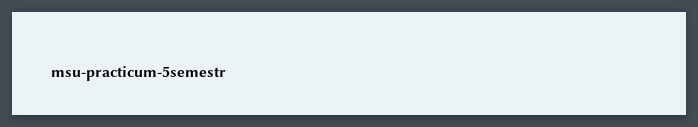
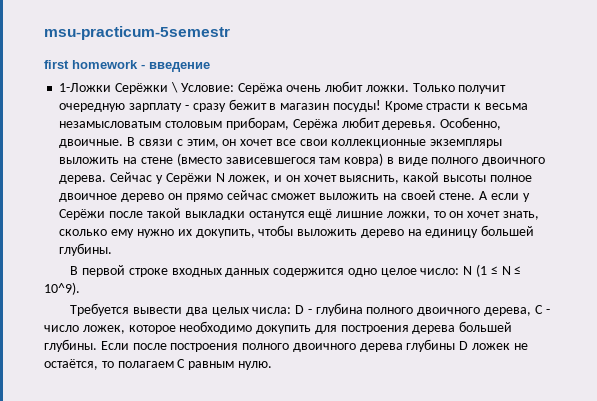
(226, 73) none -> [44,60,210,72] [59,81,507,94] [59,99,528,112] [59,117,502,130] [59,137,503,148] [59,153,546,166] [59,172,532,184] [59,190,530,202] [59,208,539,220] [59,225,535,238] [59,243,113,256] [70,264,522,277] [44,282,80,295] [70,303,550,316] [44,321,513,334] [44,339,528,352] [44,359,272,370] // first homework - введение // 1-Ложки Серёжки \ Условие: Серёжа очень любит ложки. Только получит очередную зарплату - сразу бежит в магазин посуды! Кроме страсти к весьма незамысловатым столовым приборам, Серёжа любит деревья. Особенно, двоичные. В связи с этим, он хочет все свои коллекционные экземпляры выложить на стене (вместо зависевшегося там ковра) в виде полного двоичного дерева. Сейчас у Серёжи N ложек, и он хочет выяснить, какой высоты полное двоичное дерево он прямо сейчас сможет выложить на своей стене. А если у Серёжи после такой выкладки останутся ещё лишние ложки, то он хочет знать, сколько ему нужно их докупить, чтобы выложить дерево на единицу большей глубины. // В первой строке входных данных содержится одно целое число: N (1 ≤ N ≤ 10^9). // Требуется вывести два целых числа: D - глубина полного двоичного дерева, C - число ложек, которое необходимо докупить для построения дерева большей глубины. Если после построения полного двоичного дерева глубины D ложек не остаётся, то полагаем C равным нулю.

